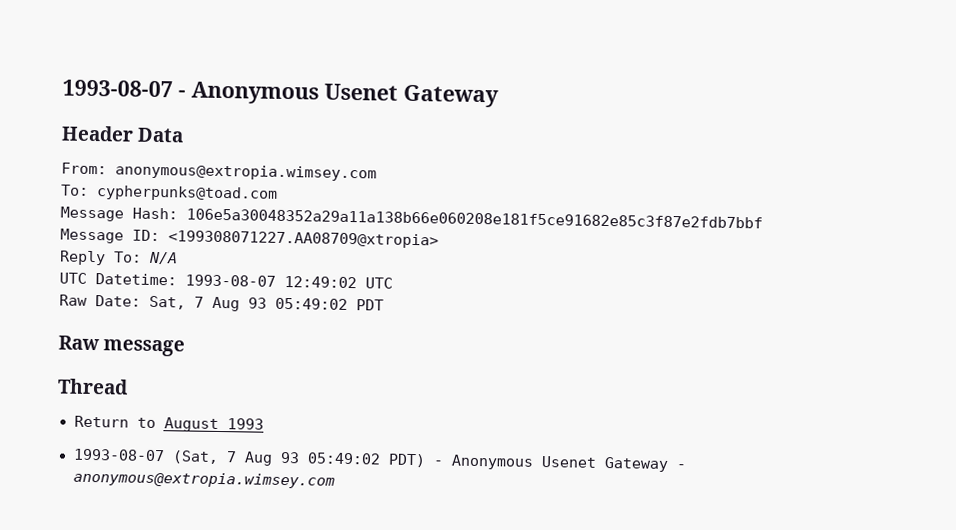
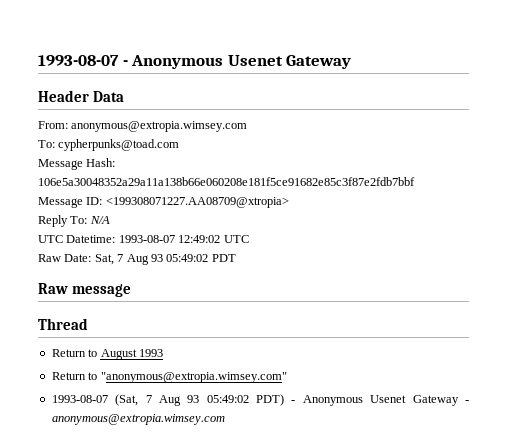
(264, 424) none -> [51,372,287,383] // Return to "anonymous@extropia.wimsey.com"

